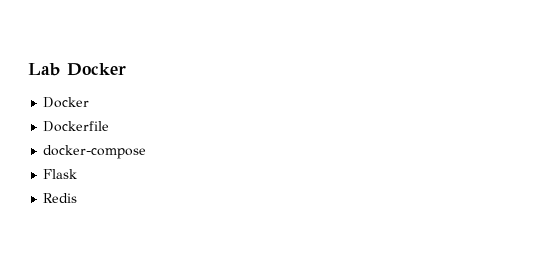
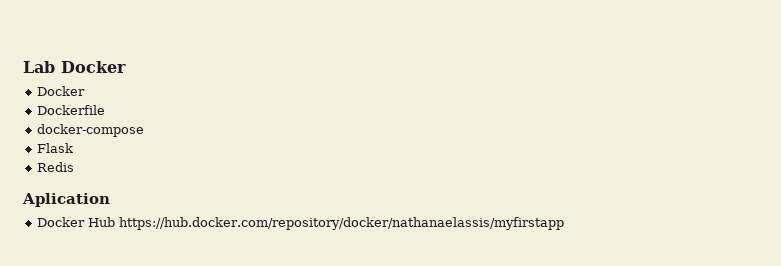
(78, 198) none -> [22,193,110,207] [36,217,564,230] // Aplication // Docker Hub https://hub.docker.com/repository/docker/nathanaelassis/myfirstapp

